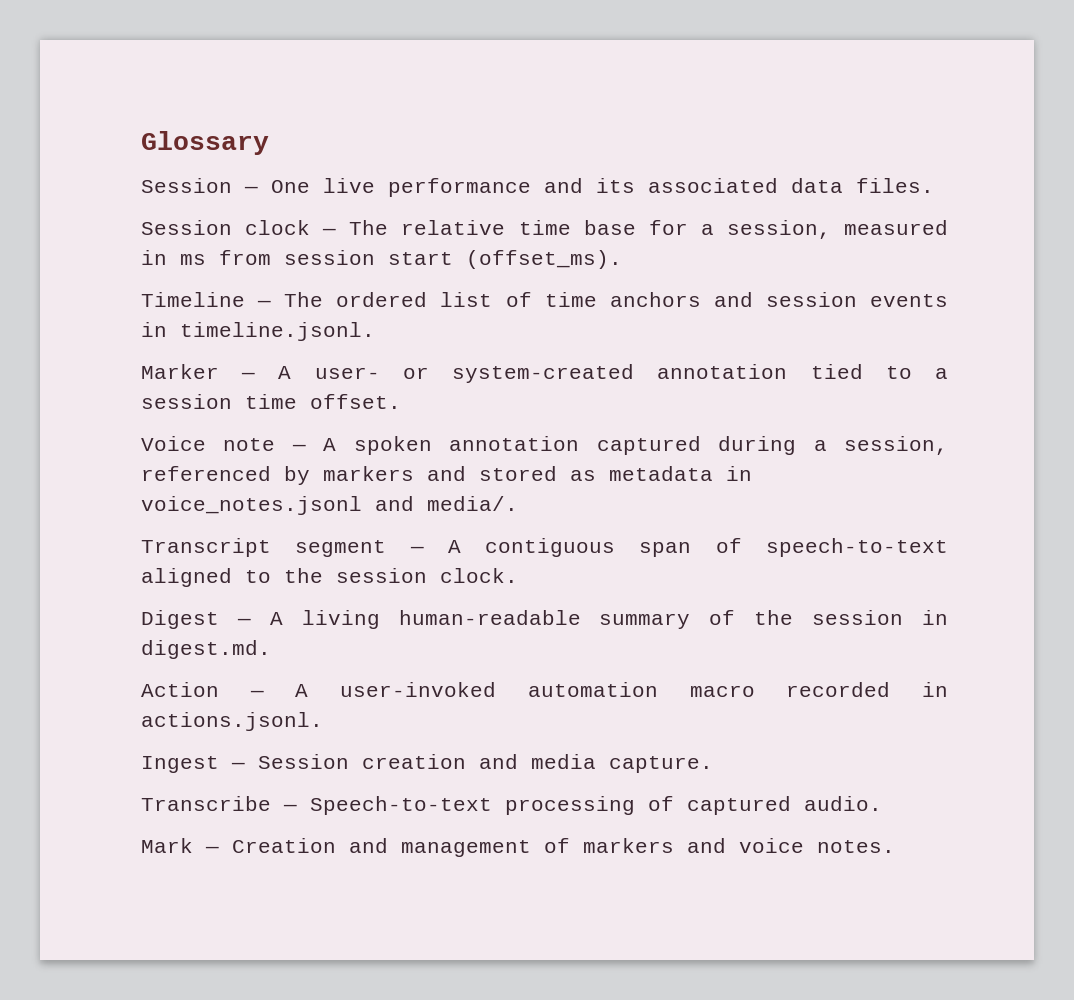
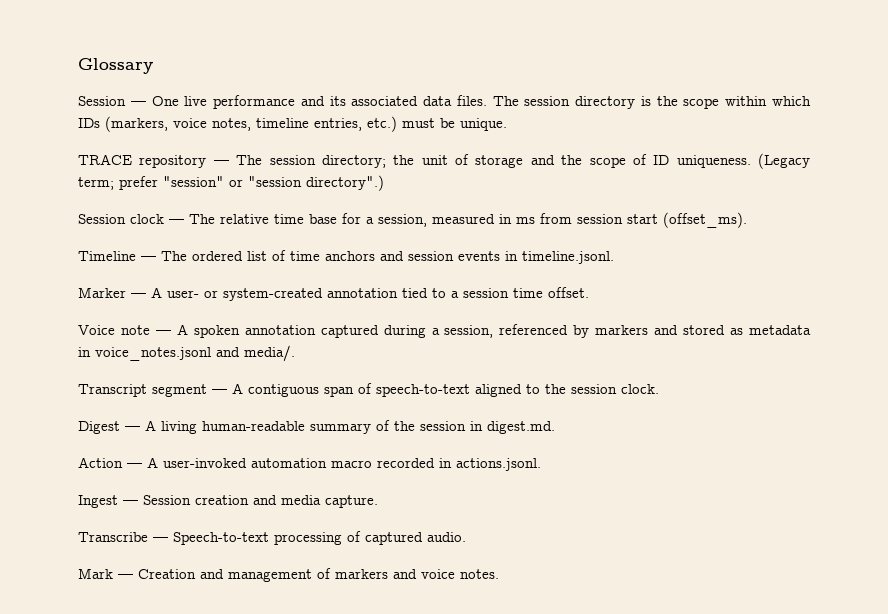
(934, 185) none -> [492,96,811,109] [78,116,507,132] [78,153,810,169] [78,175,384,191] The session directory is the scope within which IDs (markers, voice notes, timeline entries, etc.) must be unique. // TRACE repository — The session directory; the unit of storage and the scope of ID uniqueness. (Legacy term; prefer "session" or "session directory".)

